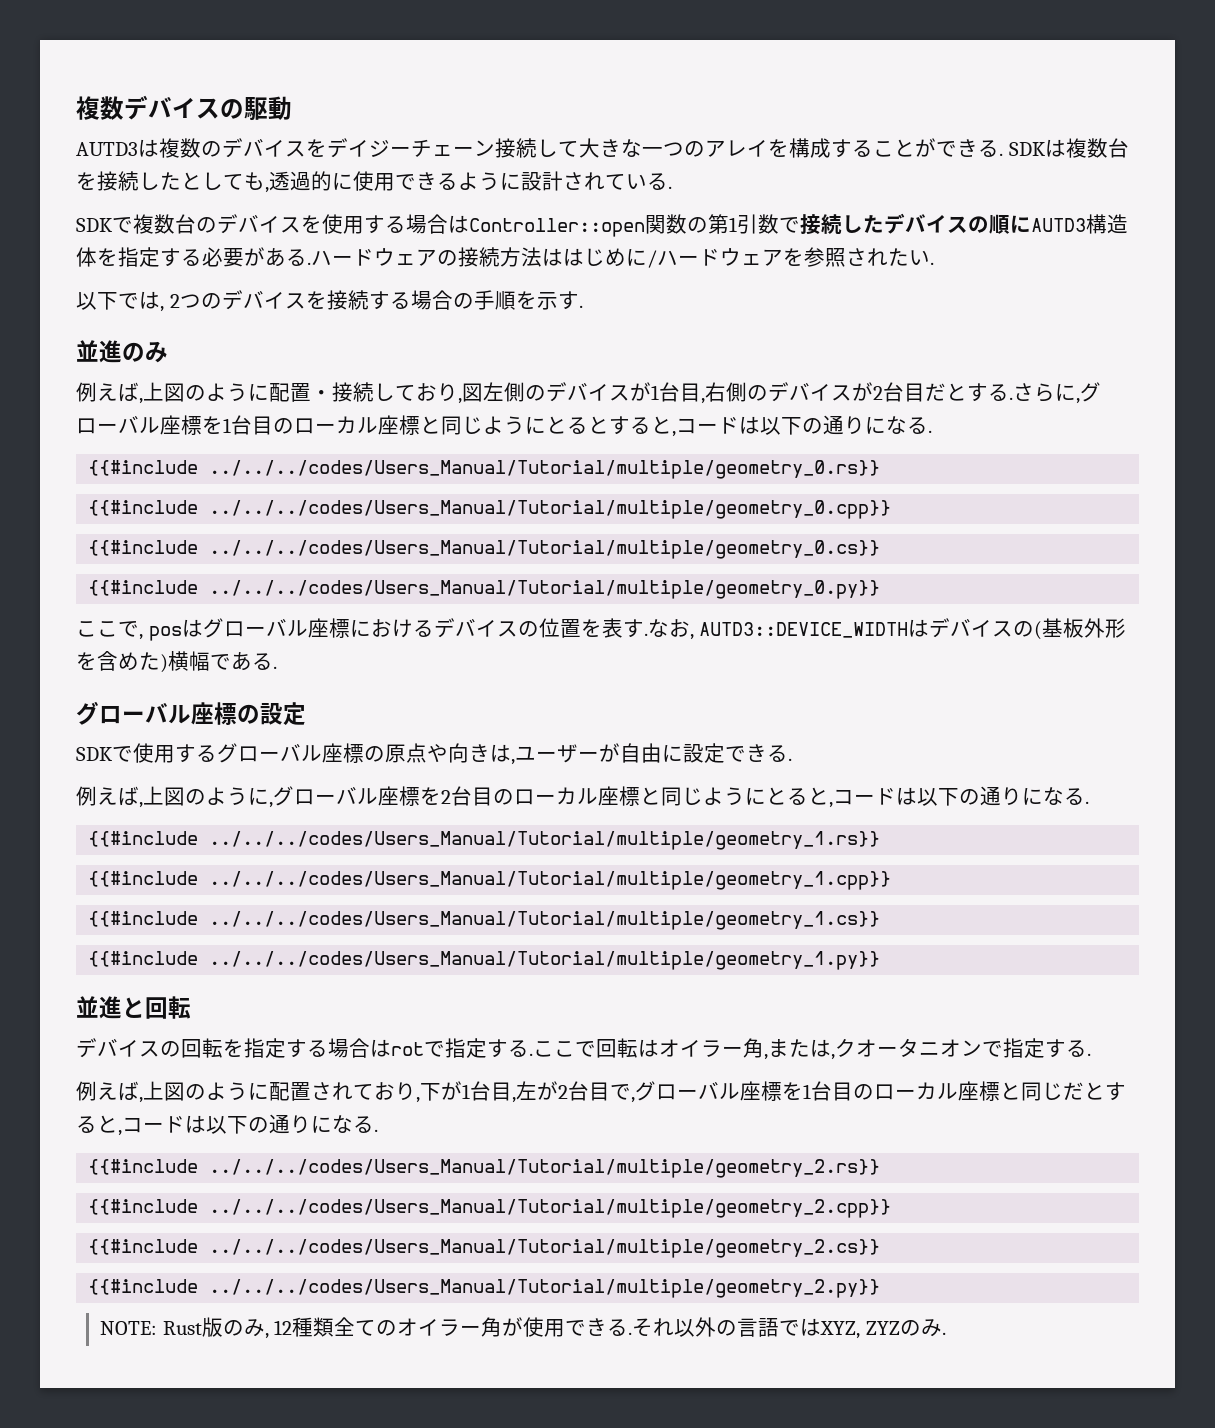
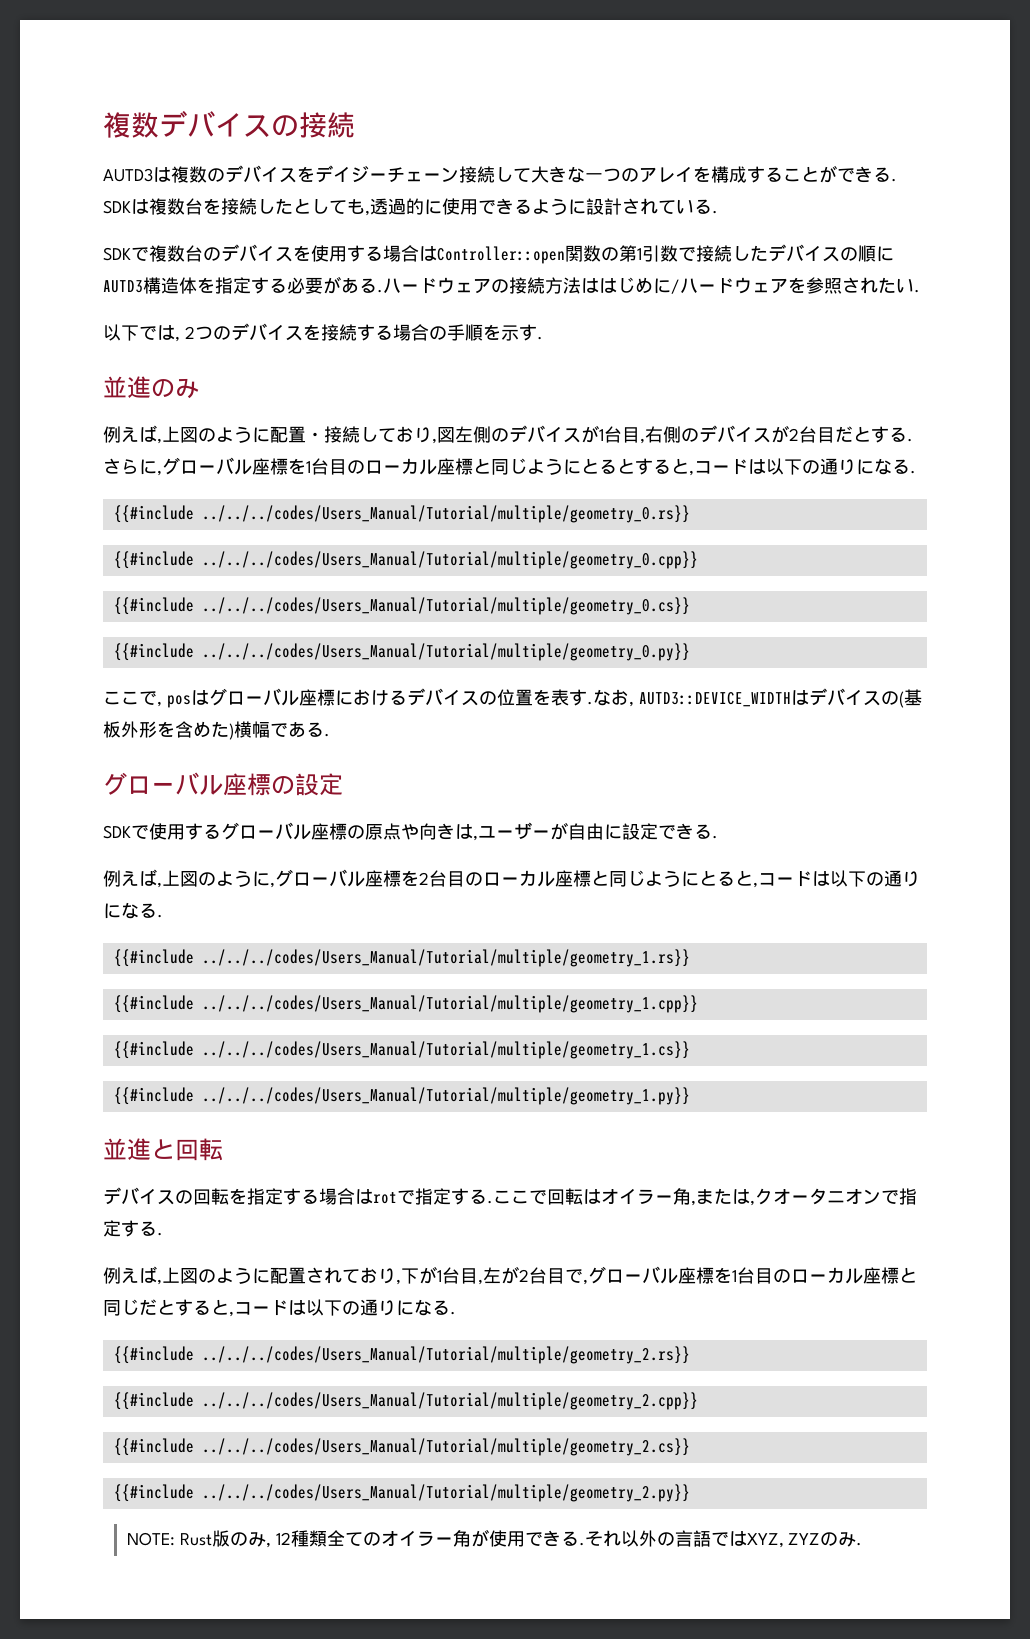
[244,96,292,121] 駆動 -> [299,112,355,138] 接続

